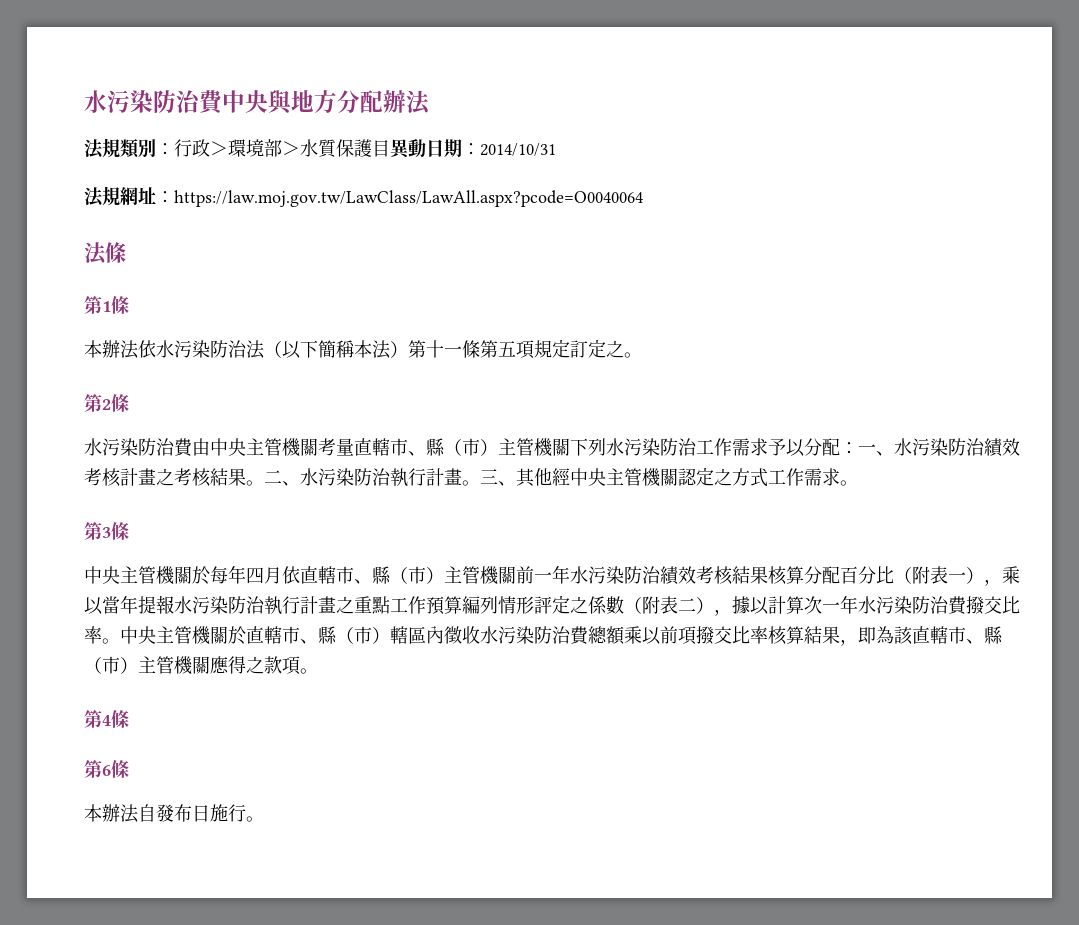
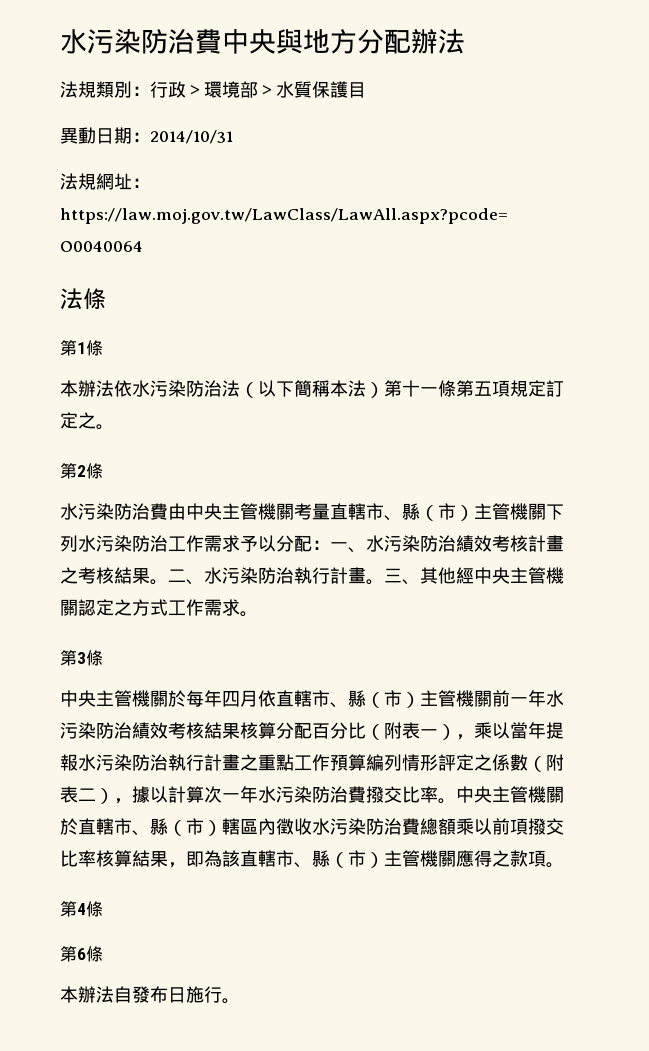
(390, 148) none -> (366, 90) //

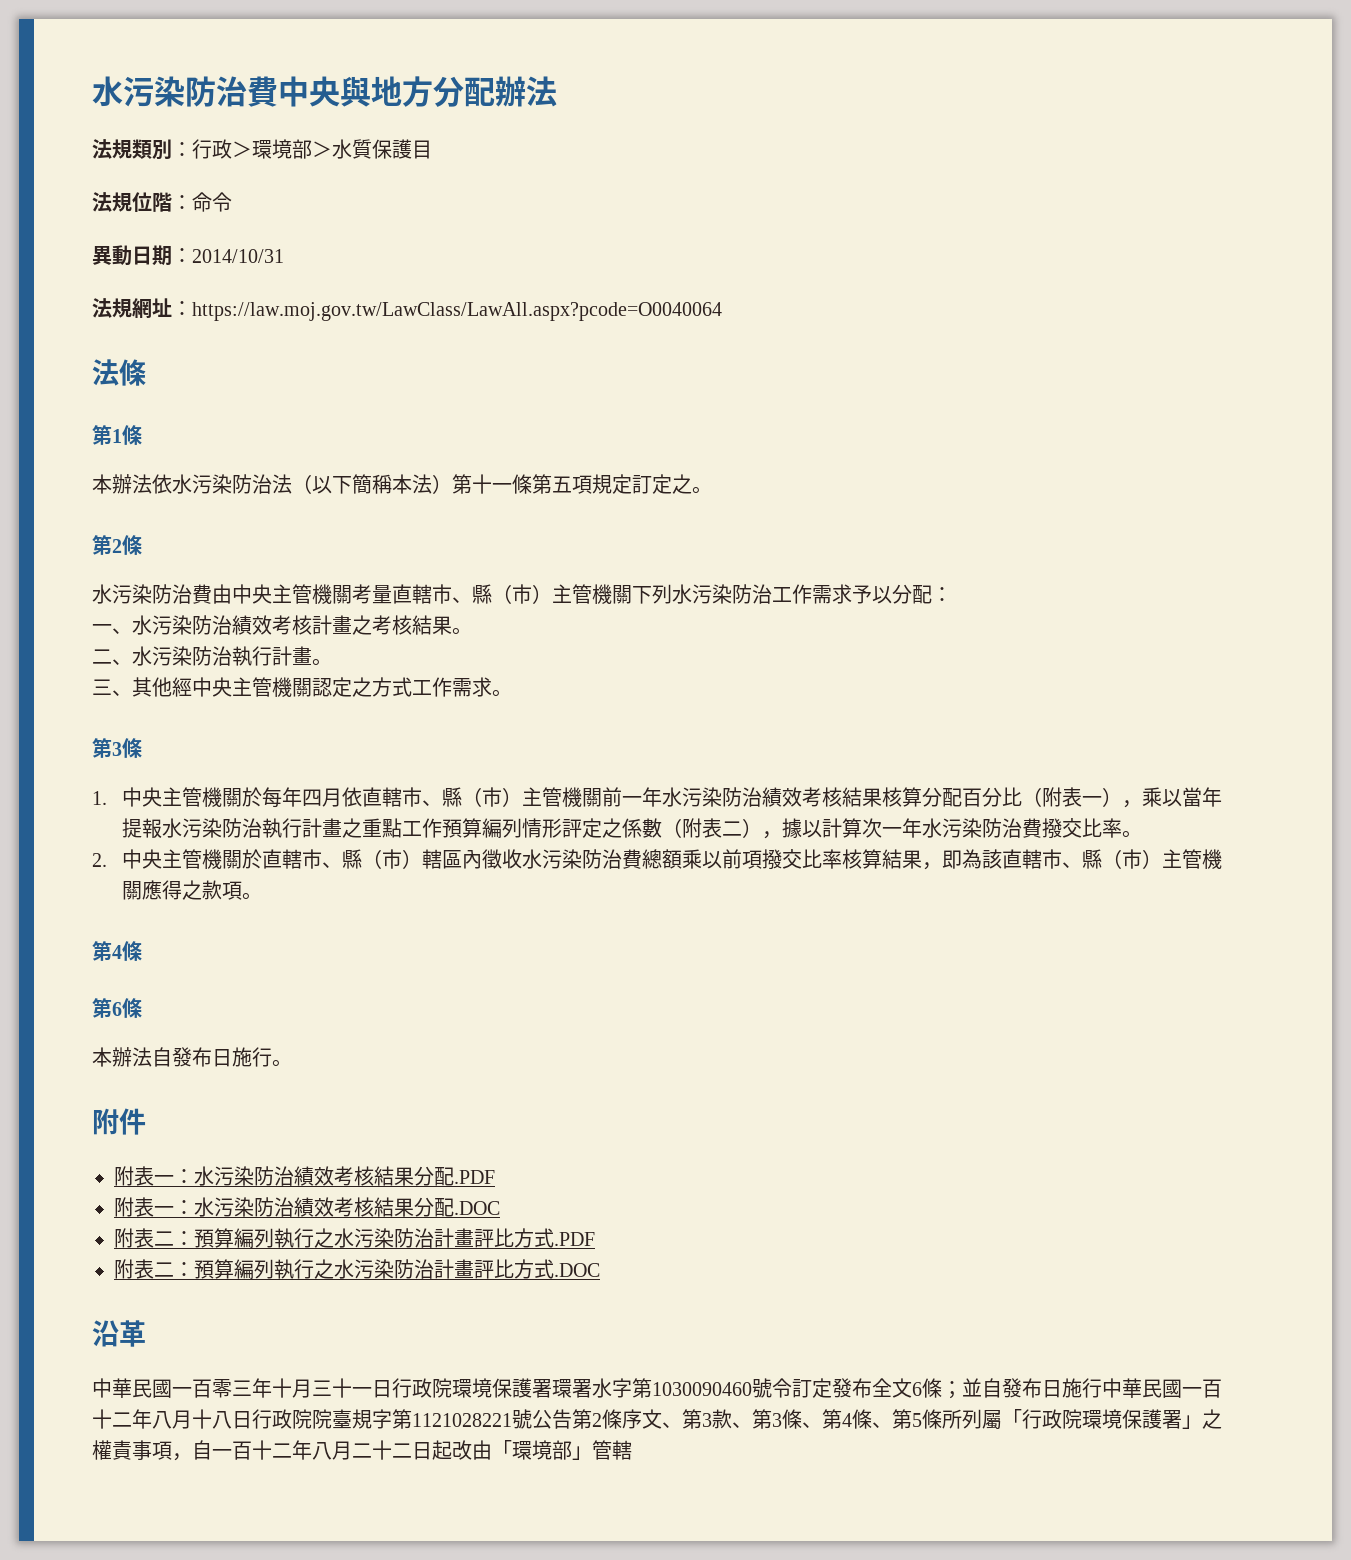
(366, 90) none -> [92,192,232,212] // 法規位階：命令
(330, 545) none -> (952, 594) //
(168, 582) none -> (472, 631) //
(384, 582) none -> (332, 662) //
(103, 658) none -> [92,791,107,805] 1.
(456, 801) none -> [92,853,107,867] // 2.
(240, 1001) none -> [92,1108,146,1135] [114,1166,495,1186] [114,1197,500,1217] [114,1228,595,1248] [114,1259,600,1279] [92,1320,146,1347] [92,1378,1222,1399] [92,1409,1222,1430] [92,1440,632,1461] // 附件 // 附表一：水污染防治績效考核結果分配.PDF // 附表一：水污染防治績效考核結果分配.DOC // 附表二：預算編列執行之水污染防治計畫評比方式.PDF // 附表二：預算編列執行之水污染防治計畫評比方式.DOC // 沿革 // 中華民國一百零三年十月三十一日行政院環境保護署環署水字第1030090460號令訂定發布全文6條；並自發布日施行中華民國一百十二年八月十八日行政院院臺規字第1121028221號公告第2條序文、第3款、第3條、第4條、第5條所列屬「行政院環境保護署」之權責事項，自一百十二年八月二十二日起改由「環境部」管轄

